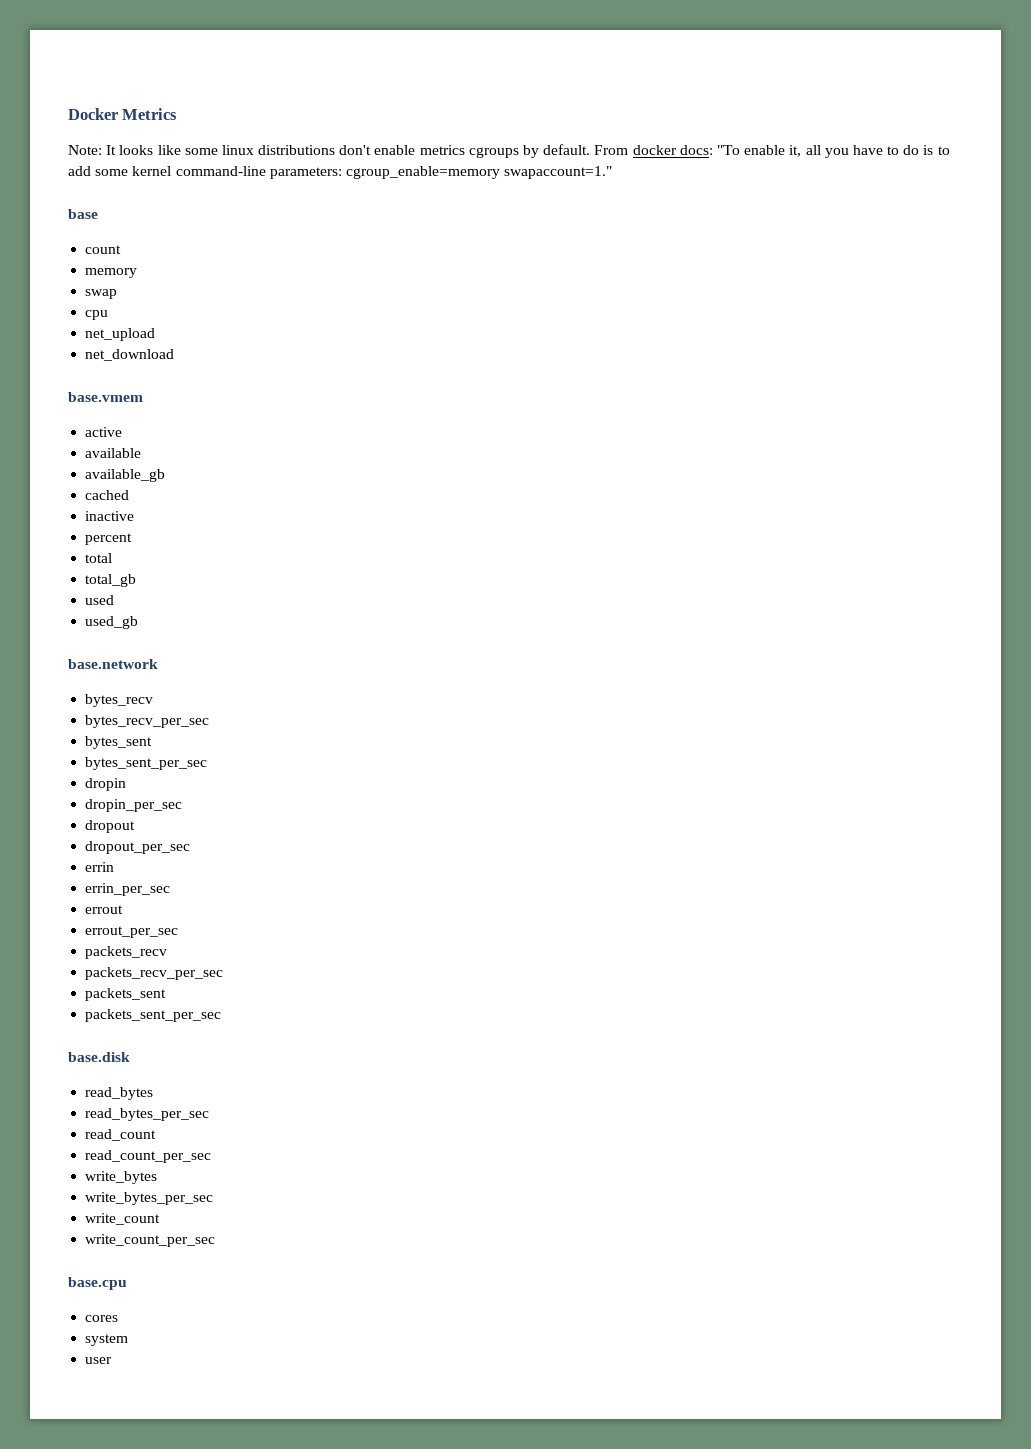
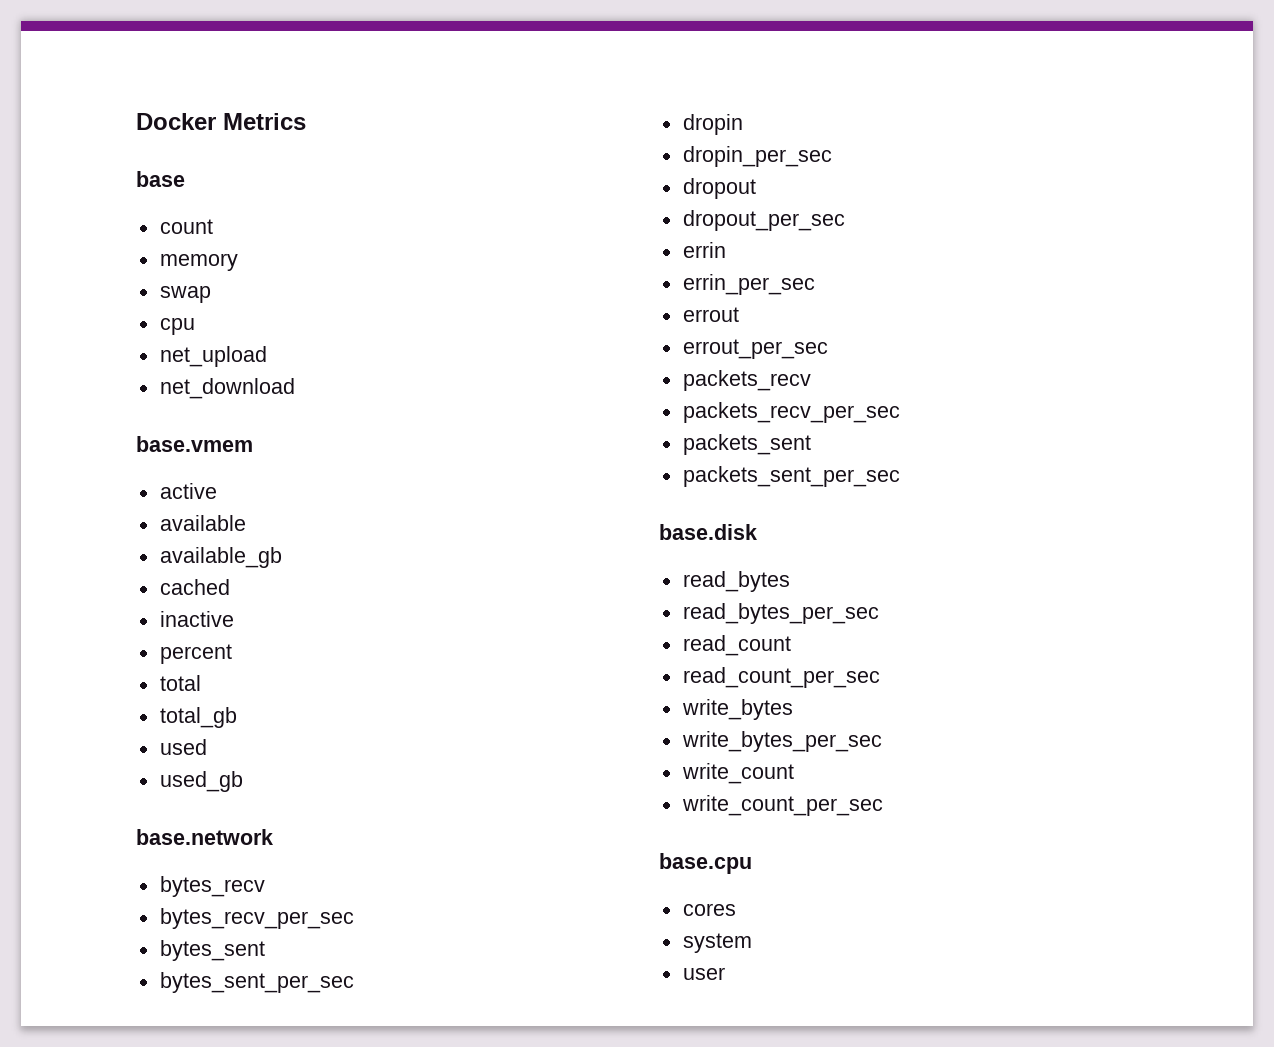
[68,144,950,158] [68,166,613,179] // Note: It looks like some linux distributions don't enable metrics cgroups by default. From docker docs: "To enable it, all you have to do is to add some kernel command-line parameters: cgroup_enable=memory swapaccount=1." -> (306, 121) none

